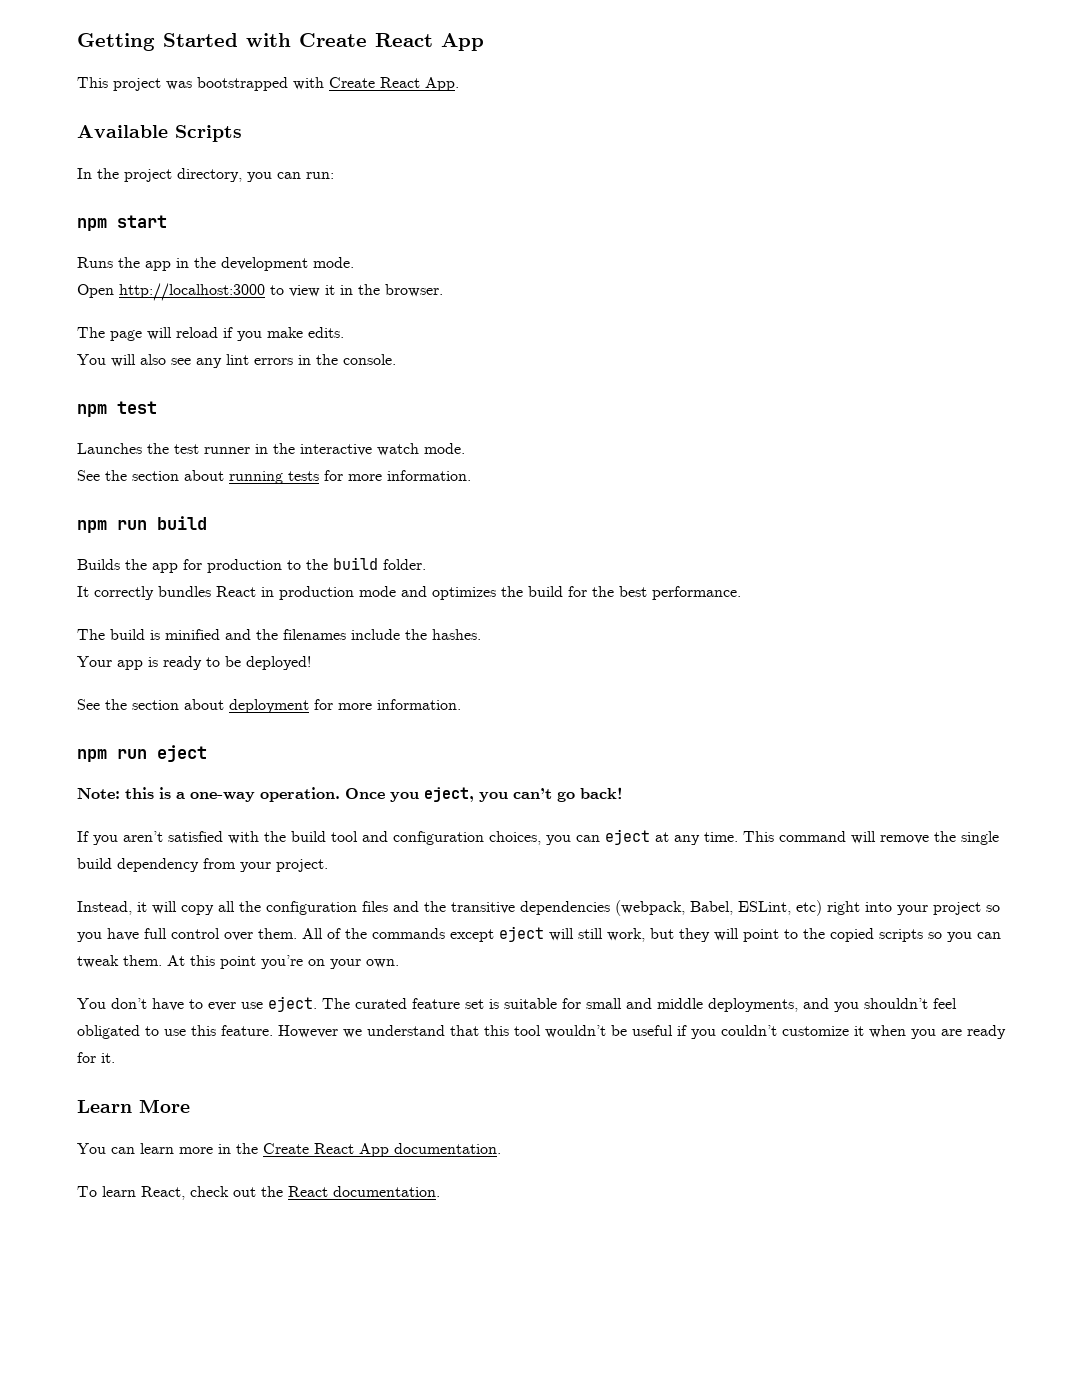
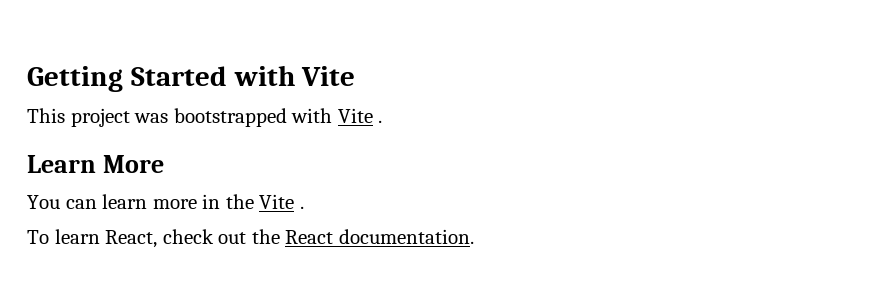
[299,33,484,51] Create React App -> [301,66,356,86] Vite
[329,77,459,91] [77,125,242,142] [77,168,334,182] [77,215,167,231] [77,257,354,271] [77,283,443,301] [77,327,344,341] [77,354,396,368] [77,401,157,417] [77,443,465,456] [77,470,471,484] [77,516,207,533] [77,557,426,573] [77,586,741,600] [77,629,481,640] [77,656,311,670] [77,699,461,713] [77,745,207,762] [77,787,623,802] [77,829,999,845] [77,858,328,872] [77,900,1000,916] [77,926,1001,942] [77,955,399,969] [77,996,957,1012] [77,1025,1006,1039] [77,1052,115,1063] Create React App. // Available Scripts // In the project directory, you can run: // npm start // Runs the app in the development mode. // Open http://localhost:3000 to view it in the browser. // The page will reload if you make edits. // You will also see any lint errors in the console. // npm test // Launches the test runner in the interactive watch mode. // See the section about running tests for more information. // npm run build // Builds the app for production to the build folder. // It correctly bundles React in production mode and optimizes the build for the best performance. // The build is minified and the filenames include the hashes. // Your app is ready to be deployed! // See the section about deployment for more information. // npm run eject // Note: this is a one-way operation. Once you eject, you can’t go back! // If you aren’t satisfied with the build tool and configuration choices, you can eject at any time. This command will remove the single build dependency from your project. // Instead, it will copy all the configuration files and the transitive dependencies (webpack, Babel, ESLint, etc) right into your project so you have full control over them. All of the commands except eject will still work, but they will point to the copied scripts so you can tweak them. At this point you’re on your own. // You don’t have to ever use eject. The curated feature set is suitable for small and middle deployments, and you shouldn’t feel obligated to use this feature. However we understand that this tool wouldn’t be useful if you couldn’t customize it when you are ready for it. -> [337,108,383,123] Vite .
[263,1143,501,1157] Create React App documentation. -> [259,194,304,209] Vite .

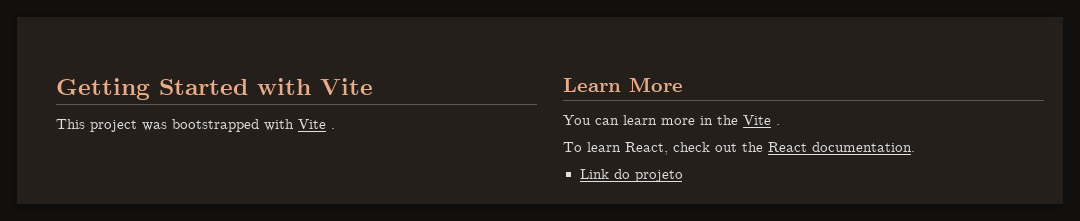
(474, 236) none -> [579,169,683,182] // Link do projeto

